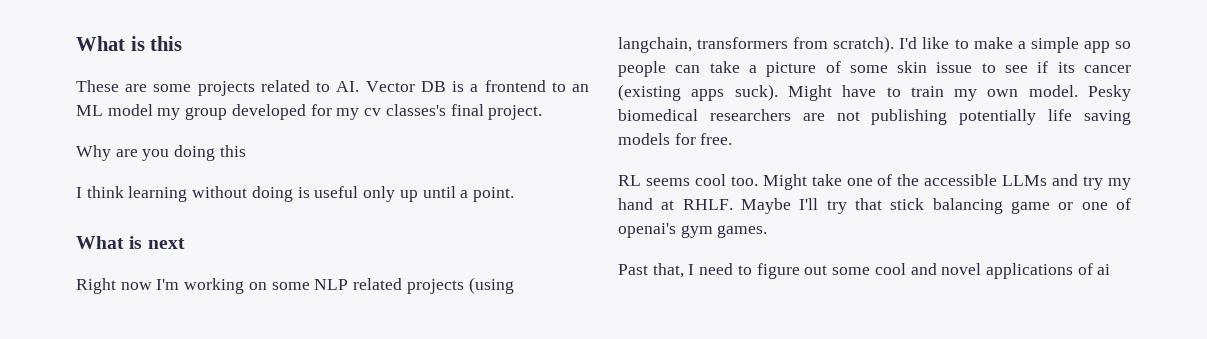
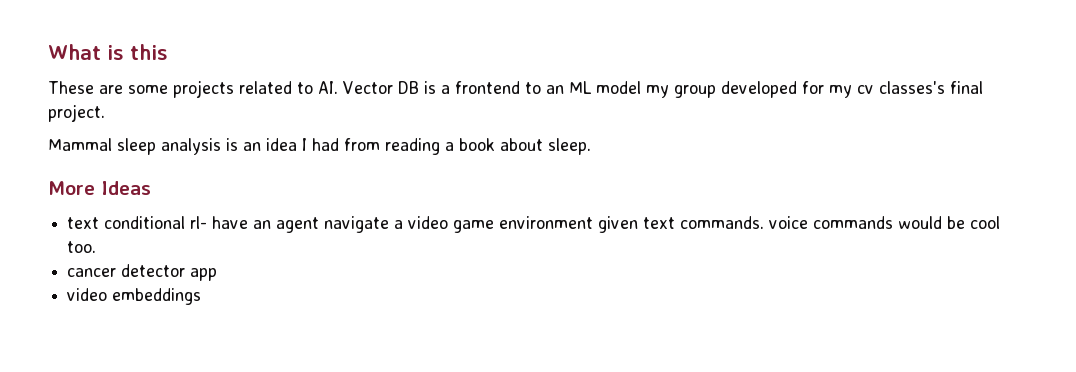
[76,145,246,161] [76,186,514,202] [76,236,185,249] [76,277,514,294] [618,36,1131,53] [618,61,1131,77] [618,84,1131,101] [618,109,1131,125] [618,133,733,145] [618,174,1131,190] [618,198,1131,214] [618,223,768,238] [618,263,1111,279] Why are you doing this // I think learning without doing is useful only up until a point. // What is next // Right now I'm working on some NLP related projects (using langchain, transformers from scratch). I'd like to make a simple app so people can take a picture of some skin issue to see if its cancer (existing apps suck). Might have to train my own model. Pesky biomedical researchers are not publishing potentially life saving models for free. // RL seems cool too. Might take one of the accessible LLMs and try my hand at RHLF. Maybe I'll try that stick balancing game or one of openai's gym games. // Past that, I need to figure out some cool and novel applications of ai -> [48,138,591,155] [48,181,151,195] [67,216,1001,233] [67,241,97,253] [67,264,218,281] [67,288,202,305] Mammal sleep analysis is an idea I had from reading a book about sleep. // More Ideas // text conditional rl- have an agent navigate a video game environment given text commands. voice commands would be cool too. // cancer detector app // video embeddings

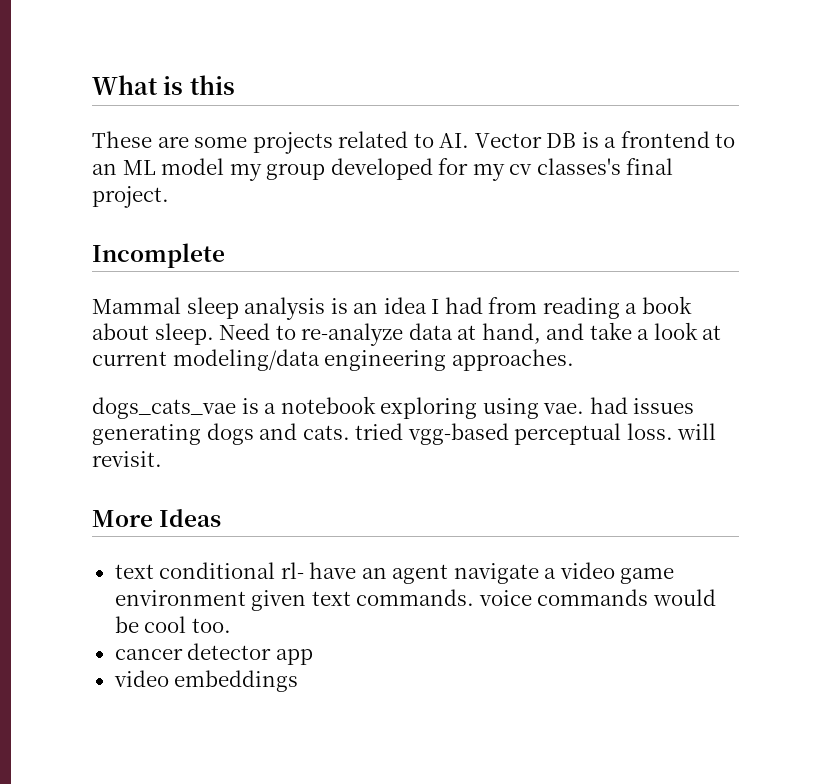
(105, 113) none -> [92,243,225,268] // Incomplete
(591, 146) none -> [219,322,722,346] [92,349,574,371] [92,396,695,419] [92,423,717,445] [92,451,162,467] Need to re-analyze data at hand, and take a look at current modeling/data engineering approaches. // dogs_cats_vae is a notebook exploring using vae. had issues generating dogs and cats. tried vgg-based perceptual loss. will revisit.

